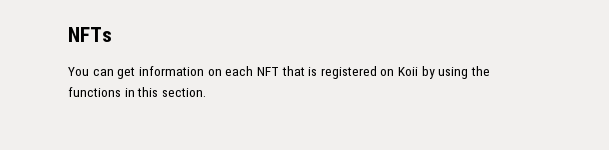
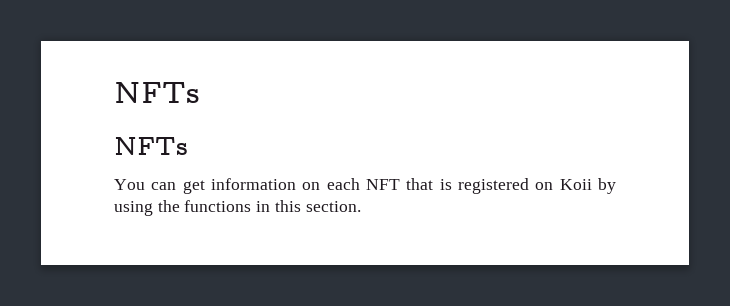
[68,27,112,42] NFTs -> [114,82,200,103] [114,137,188,155] NFTs // NFTs

